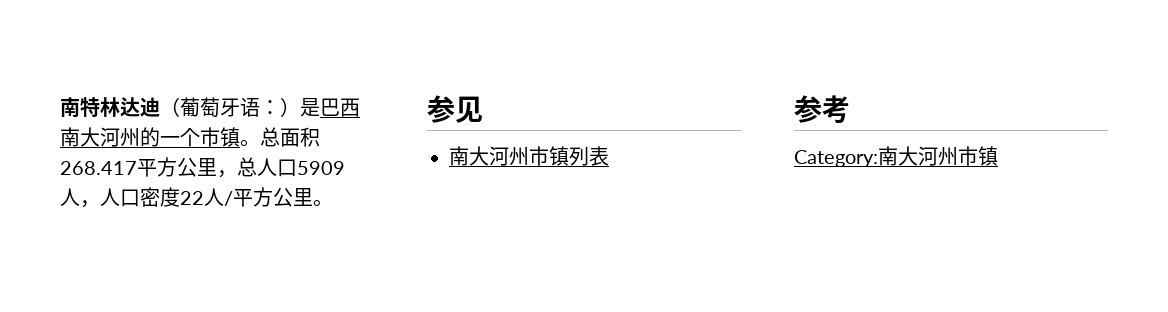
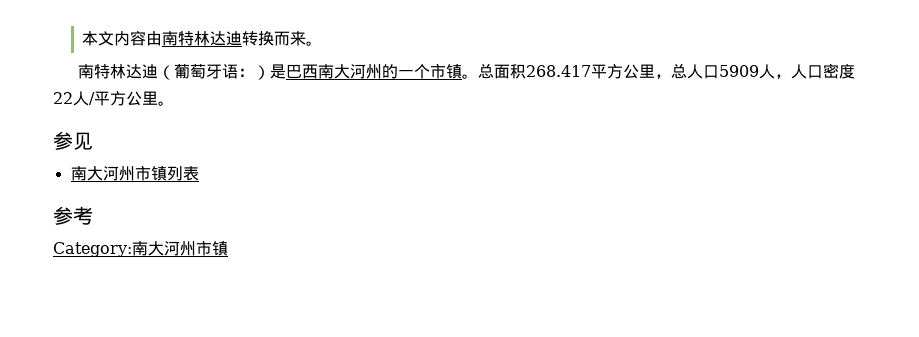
(60, 107) none -> [82,30,323,46] 本文内容由南特林达迪转换而来。 //

